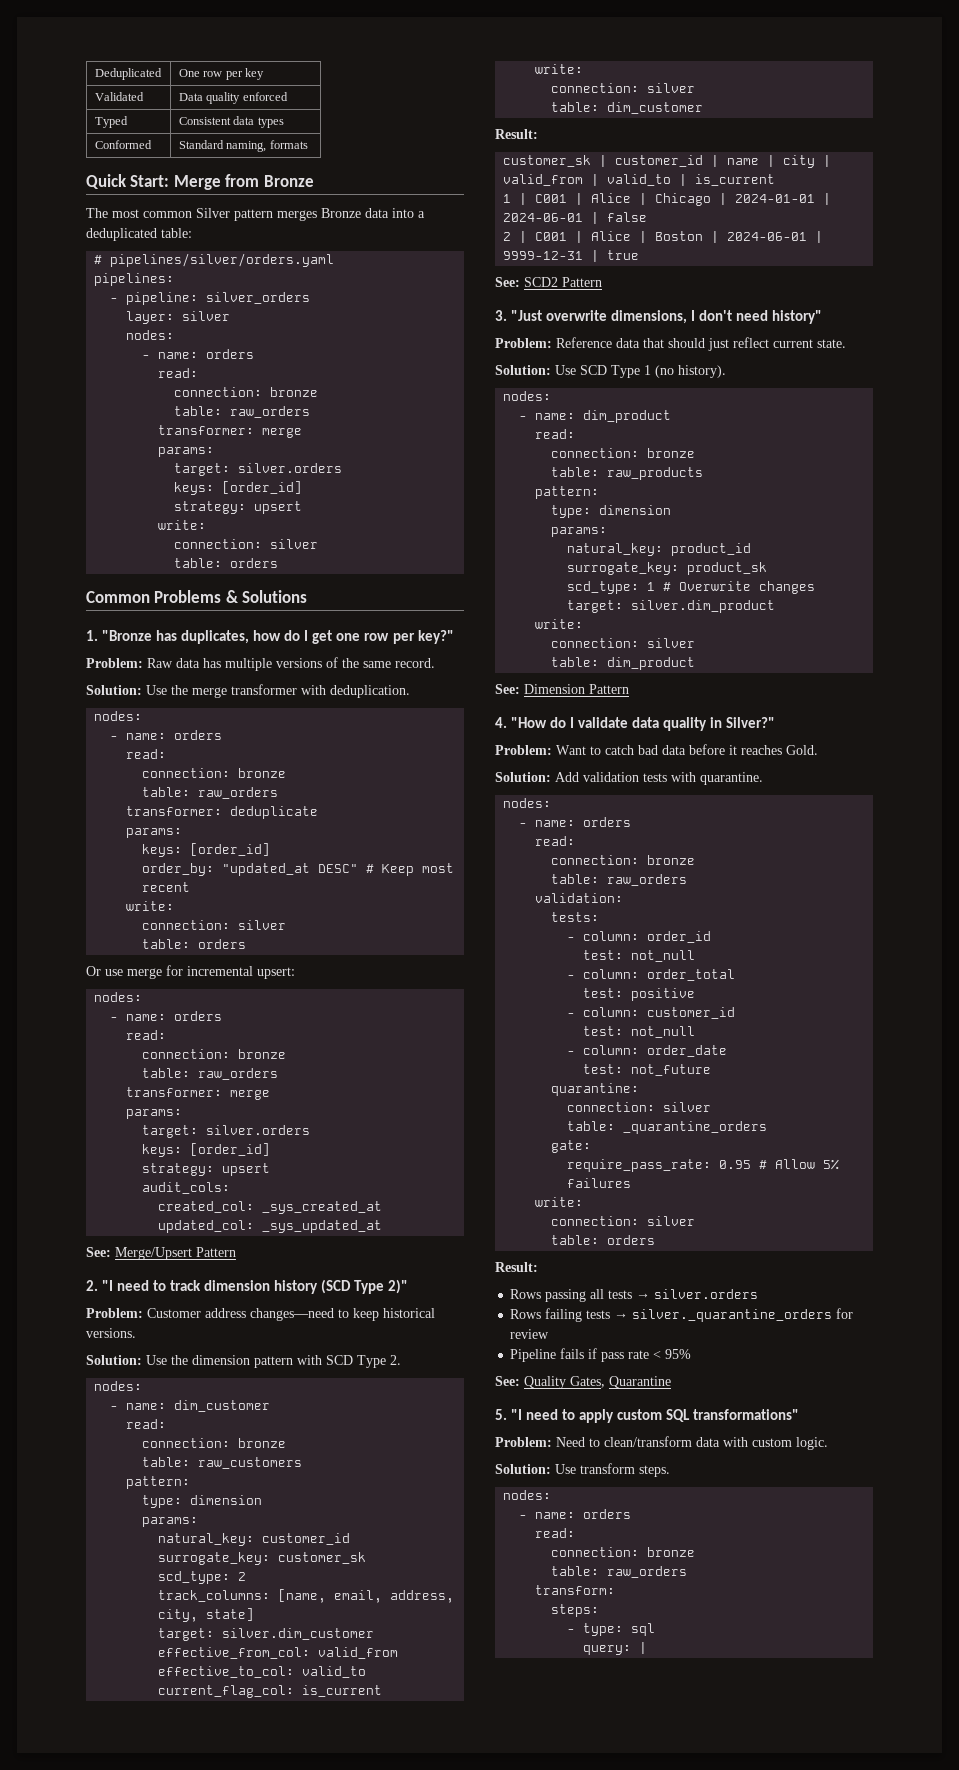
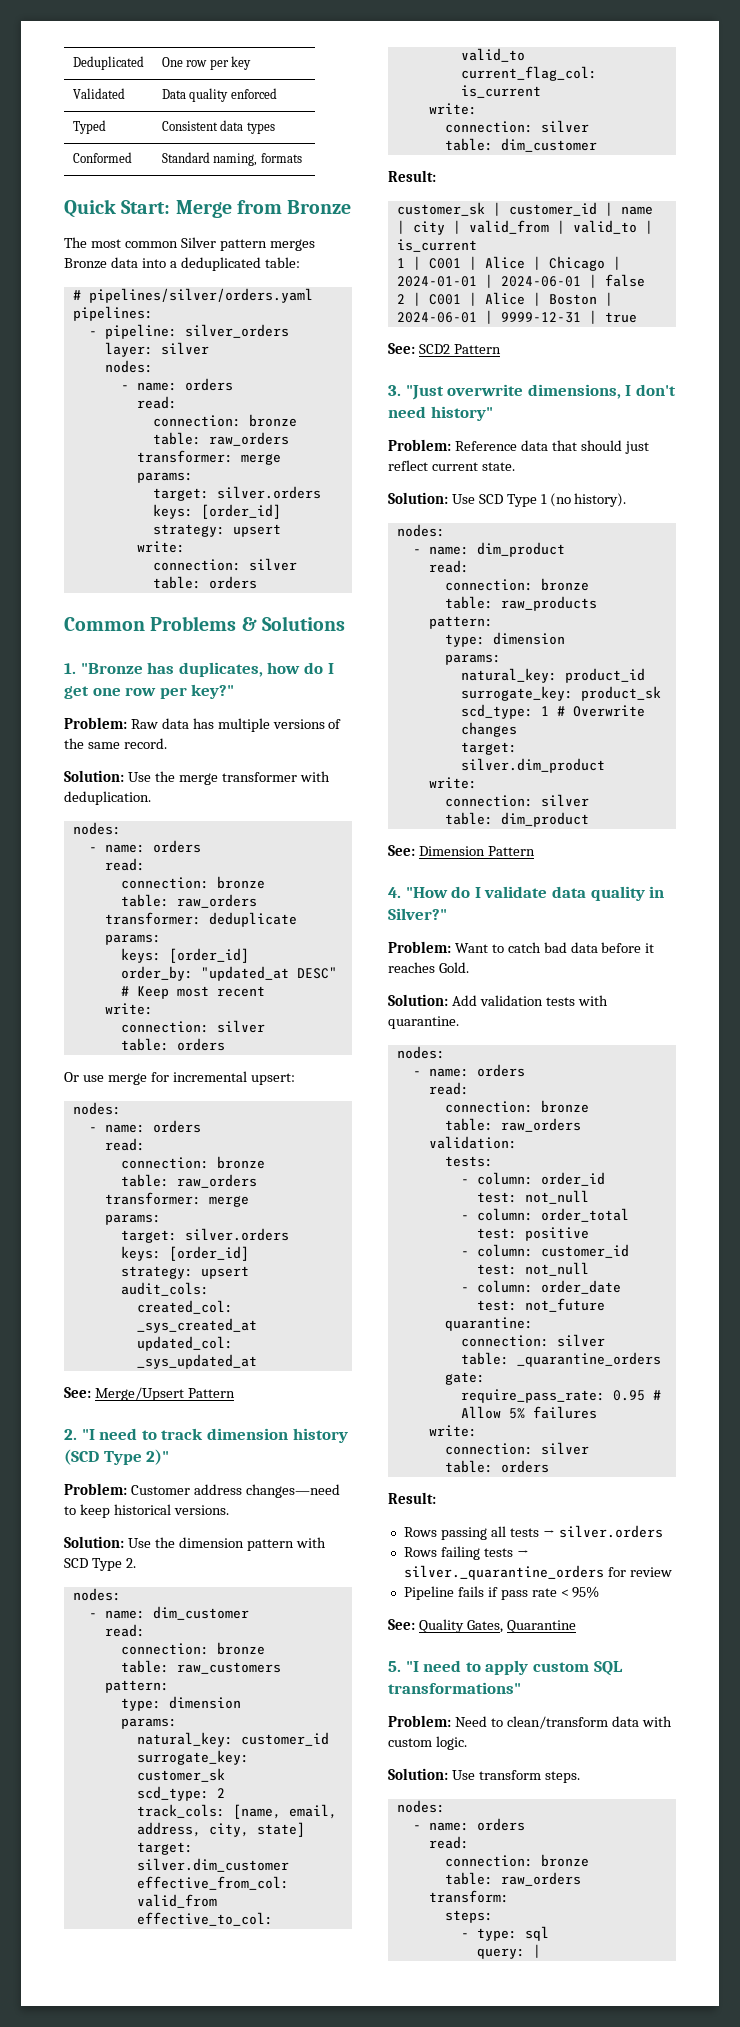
[158,1590,271,1602] track_columns: -> [136,1804,225,1818] track_cols:

